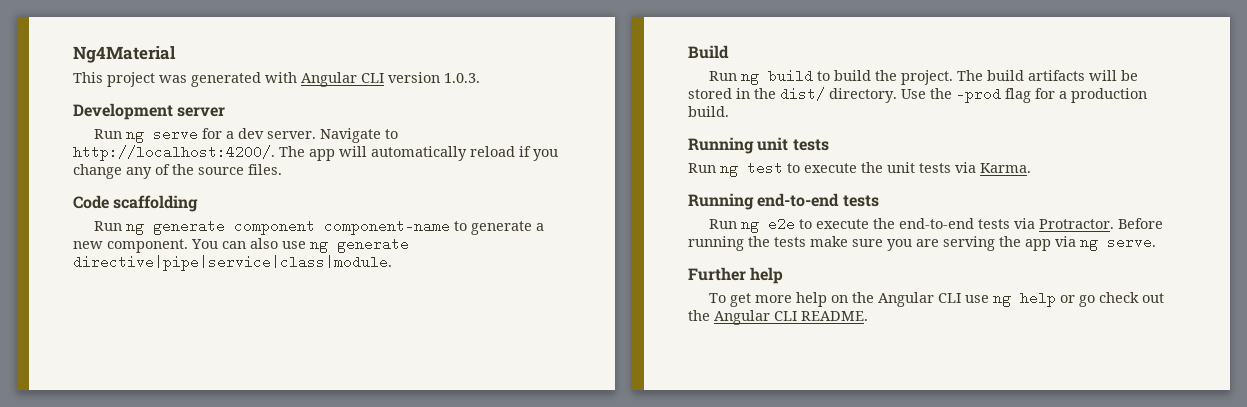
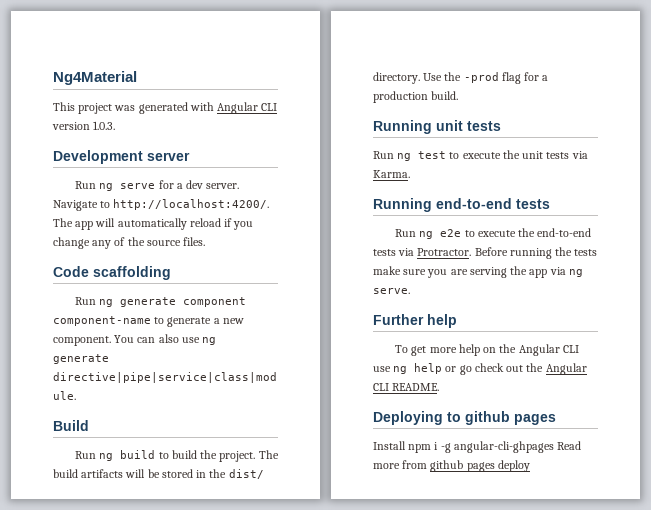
(868, 316) none -> [373,411,556,425] [373,441,582,453] [373,460,530,472] // Deploying to github pages // Install npm i -g angular-cli-ghpages Read more from github pages deploy

